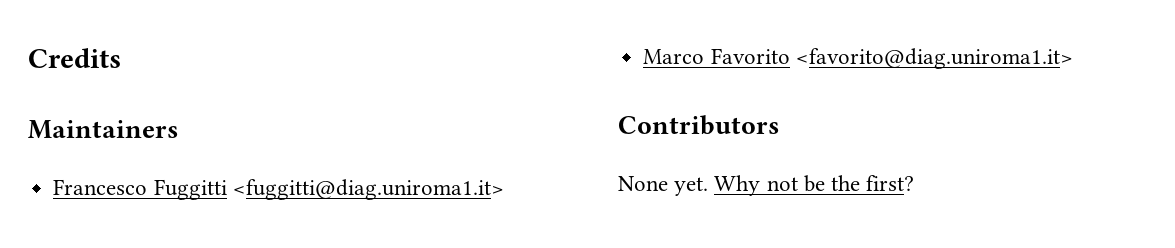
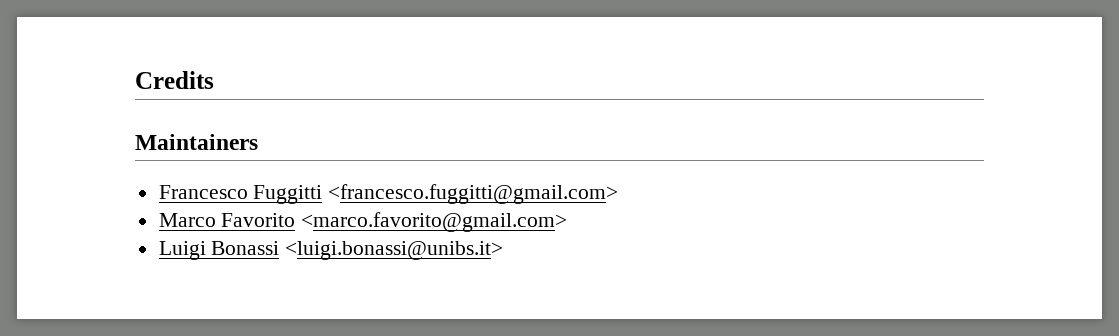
[232,179,504,200] <fuggitti@diag.uniroma1.it> -> [328,184,619,204] <francesco.fuggitti@gmail.com>
[795,48,1073,69] [618,115,780,135] [618,175,915,196] <favorito@diag.uniroma1.it> // Contributors // None yet. Why not be the first? -> [301,212,568,232] [158,241,504,260] <marco.favorito@gmail.com> // Luigi Bonassi <luigi.bonassi@unibs.it>

